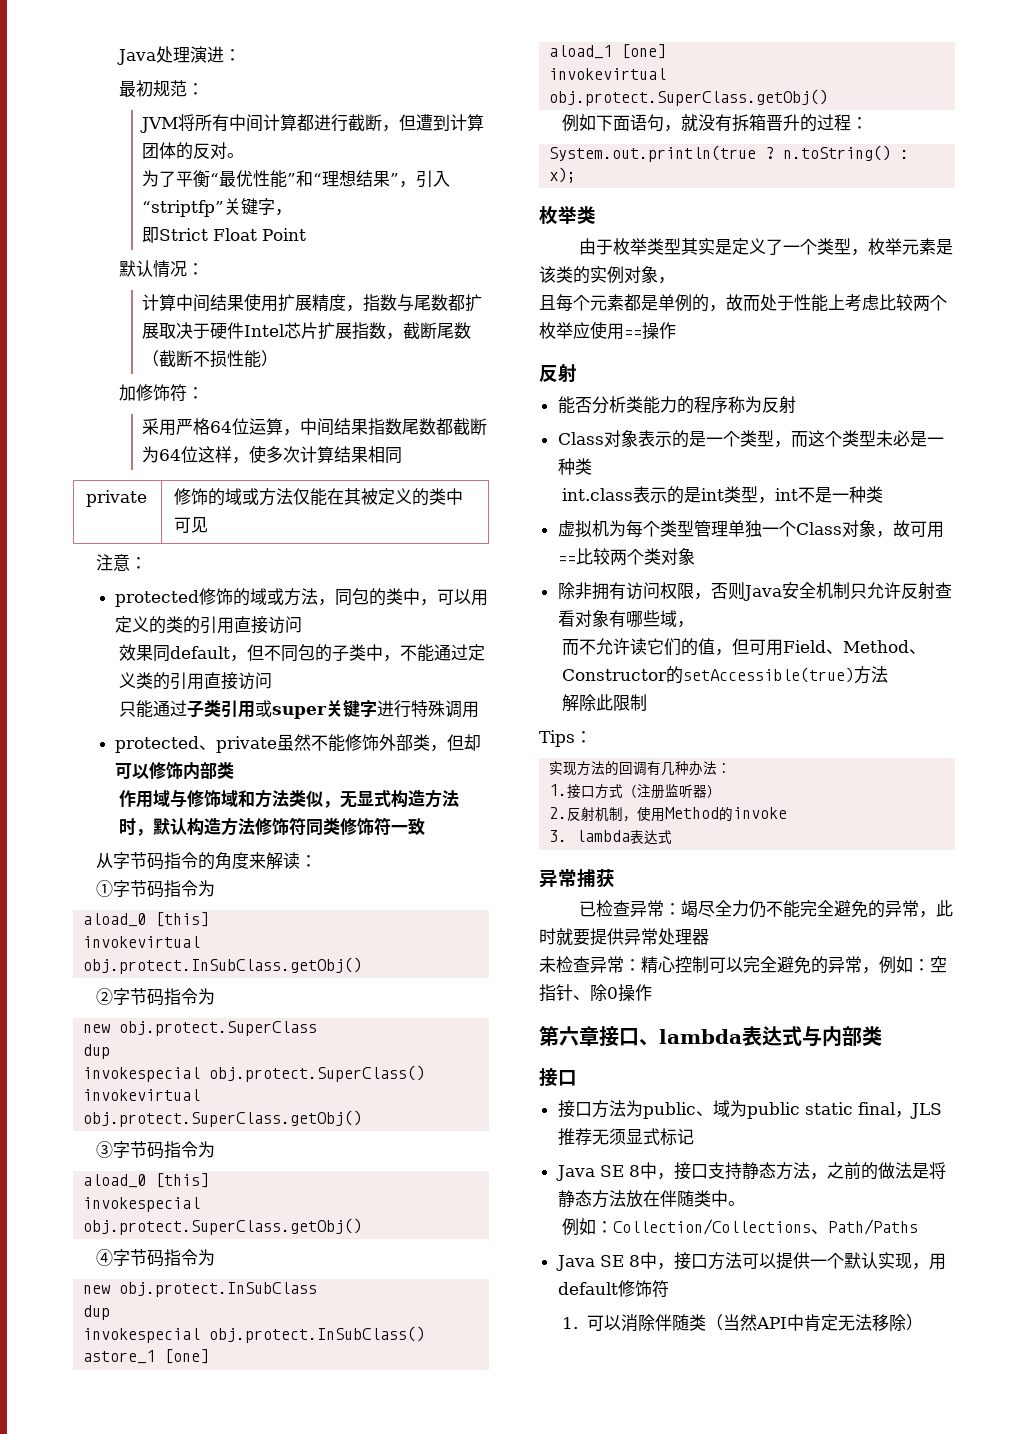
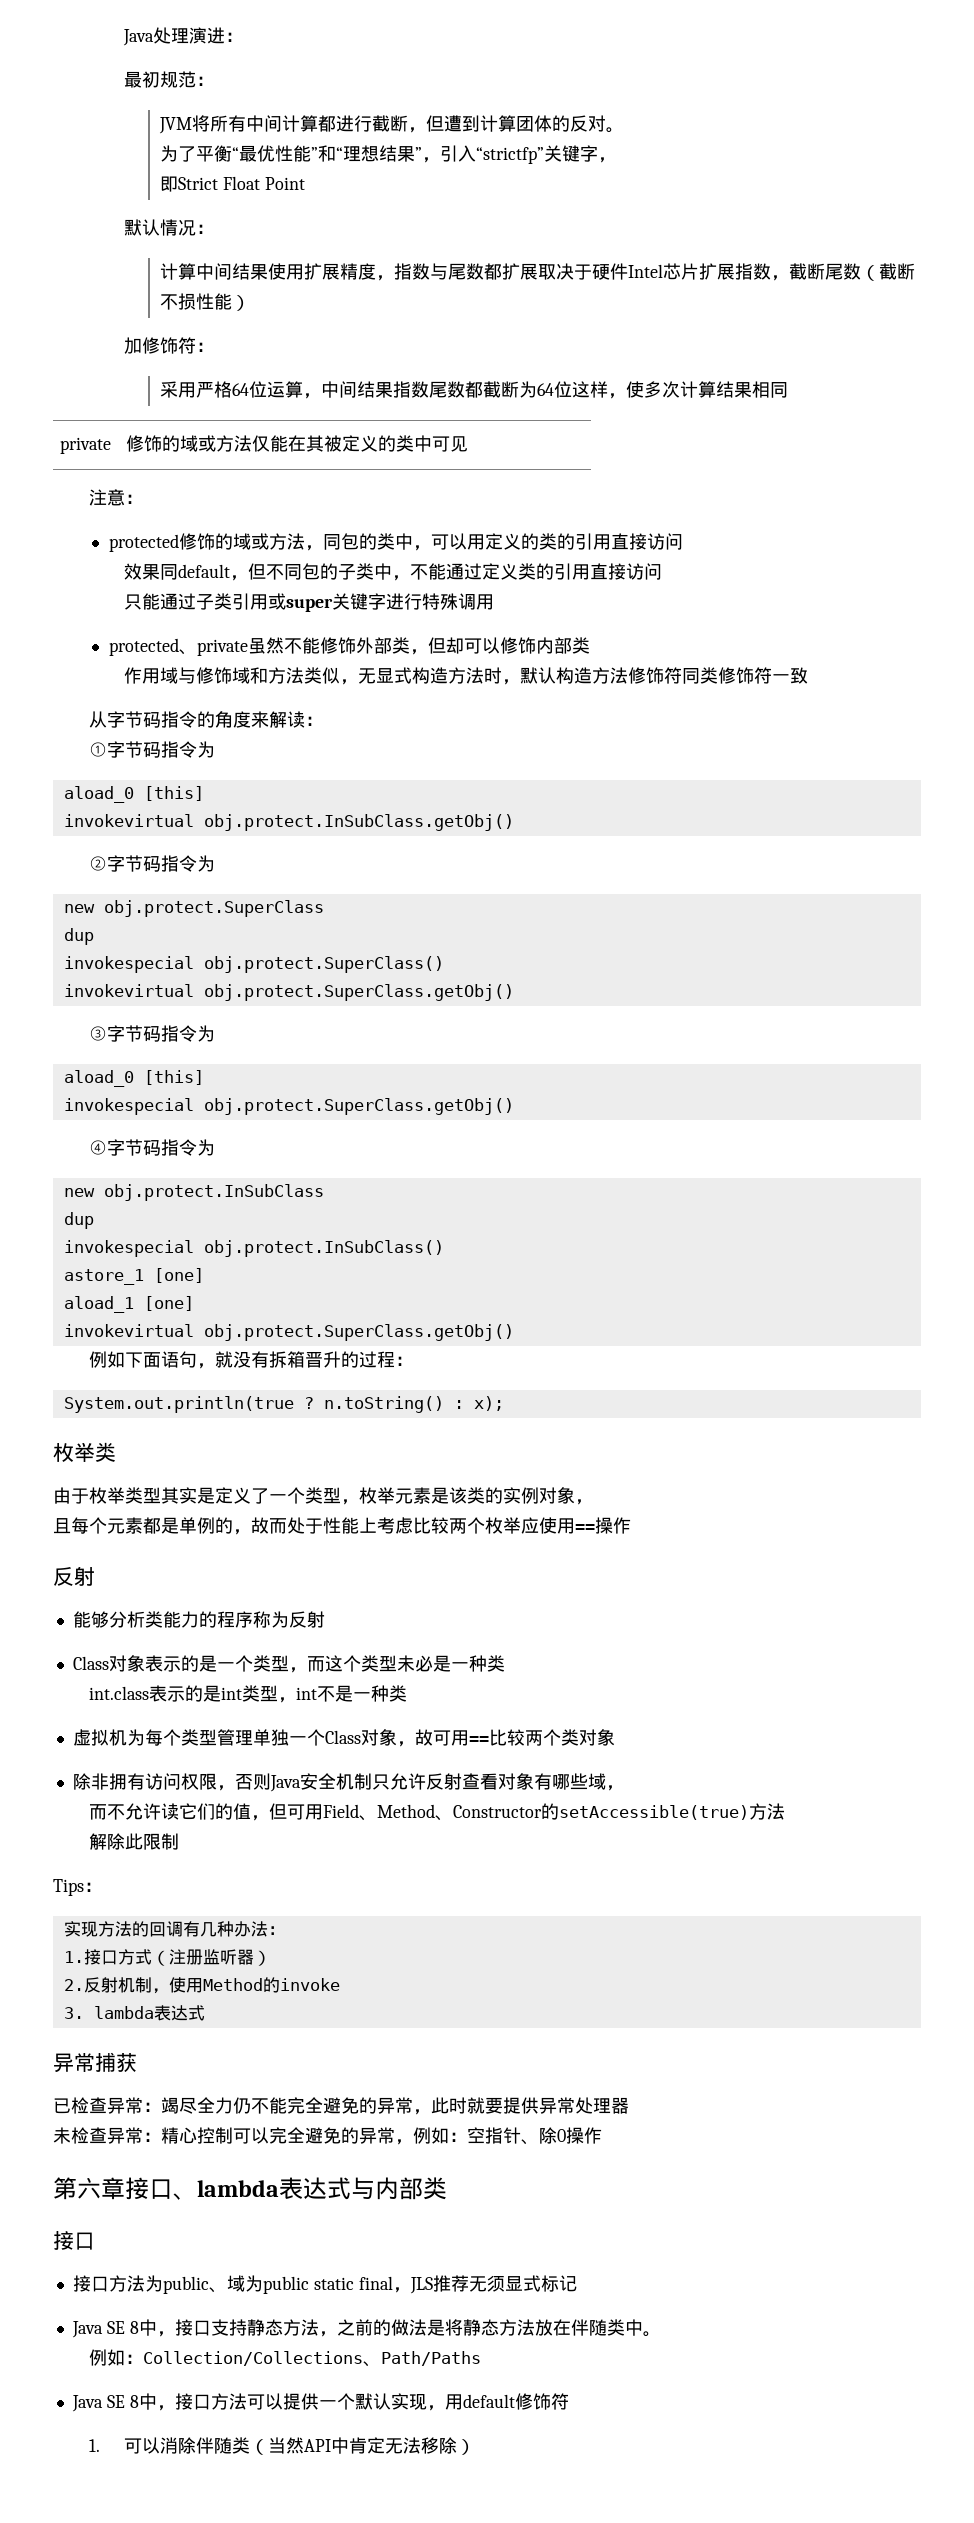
[142,200,225,217] “striptfp” -> [476,147,545,164] “strictfp”
[574,397,592,413] 否 -> [90,1611,109,1628] 够

